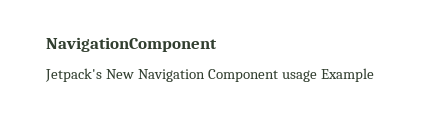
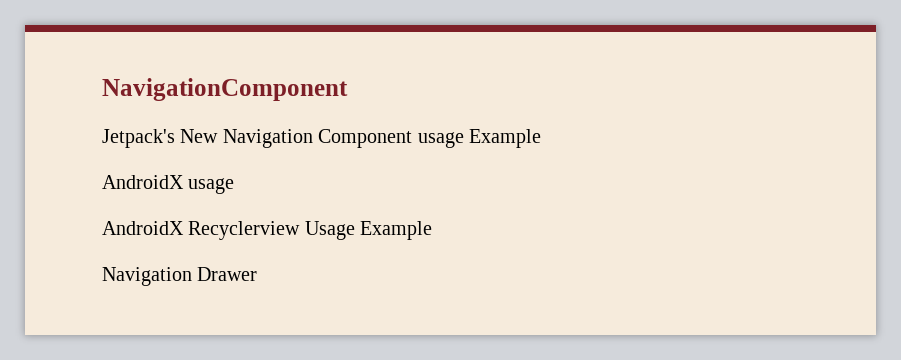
(374, 75) none -> [102,175,235,194] [102,221,433,240] [102,267,258,286] // AndroidX usage // AndroidX Recyclerview Usage Example // Navigation Drawer

